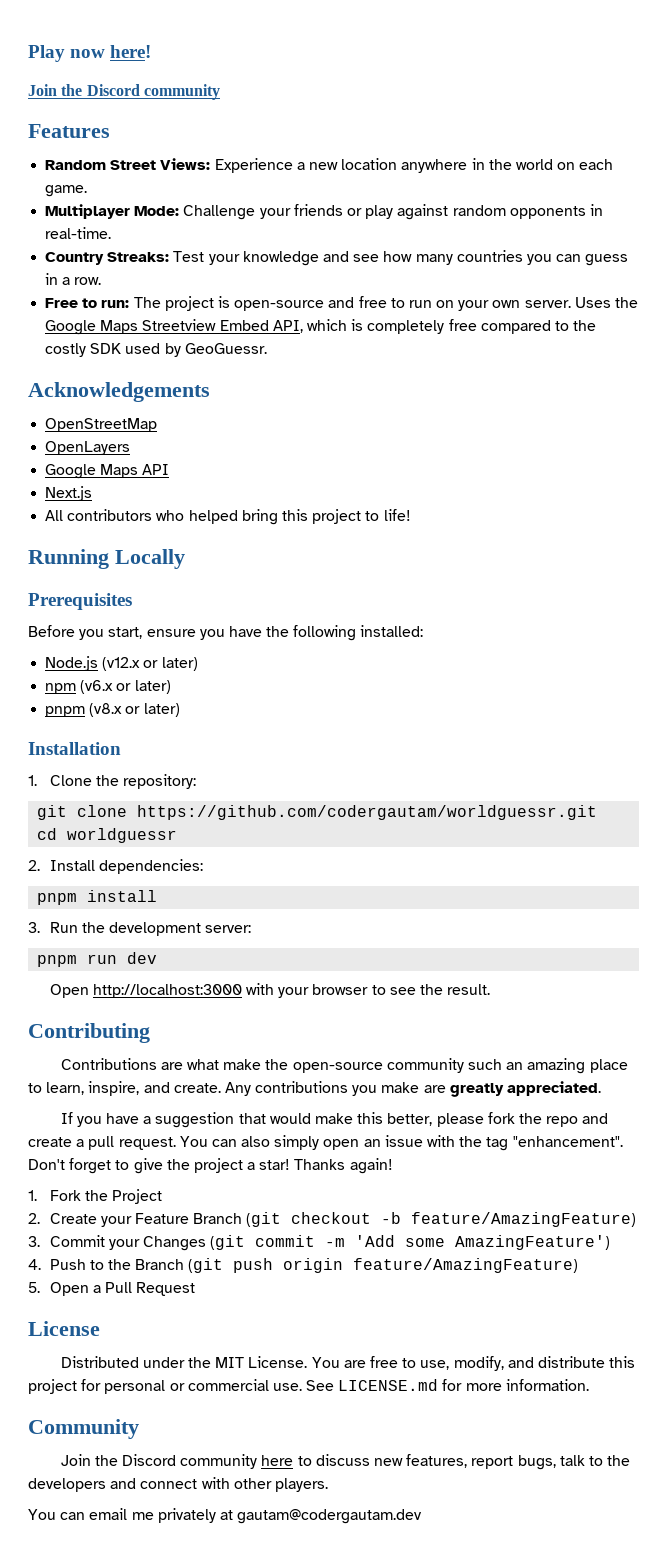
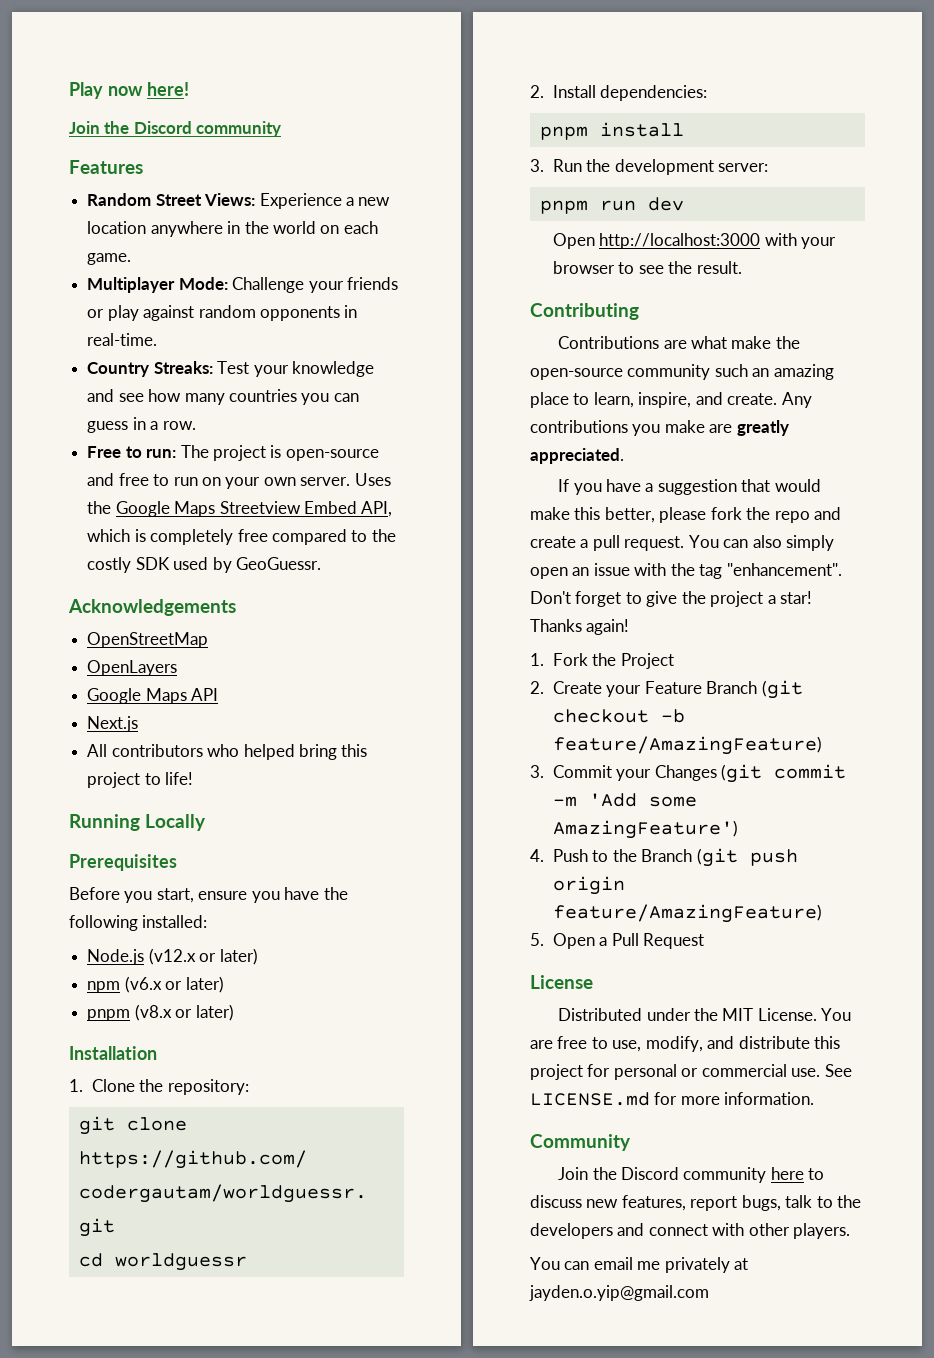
[237,1509,423,1524] gautam@codergautam.dev -> [529,1285,709,1301] jayden.o.yip@gmail.com

